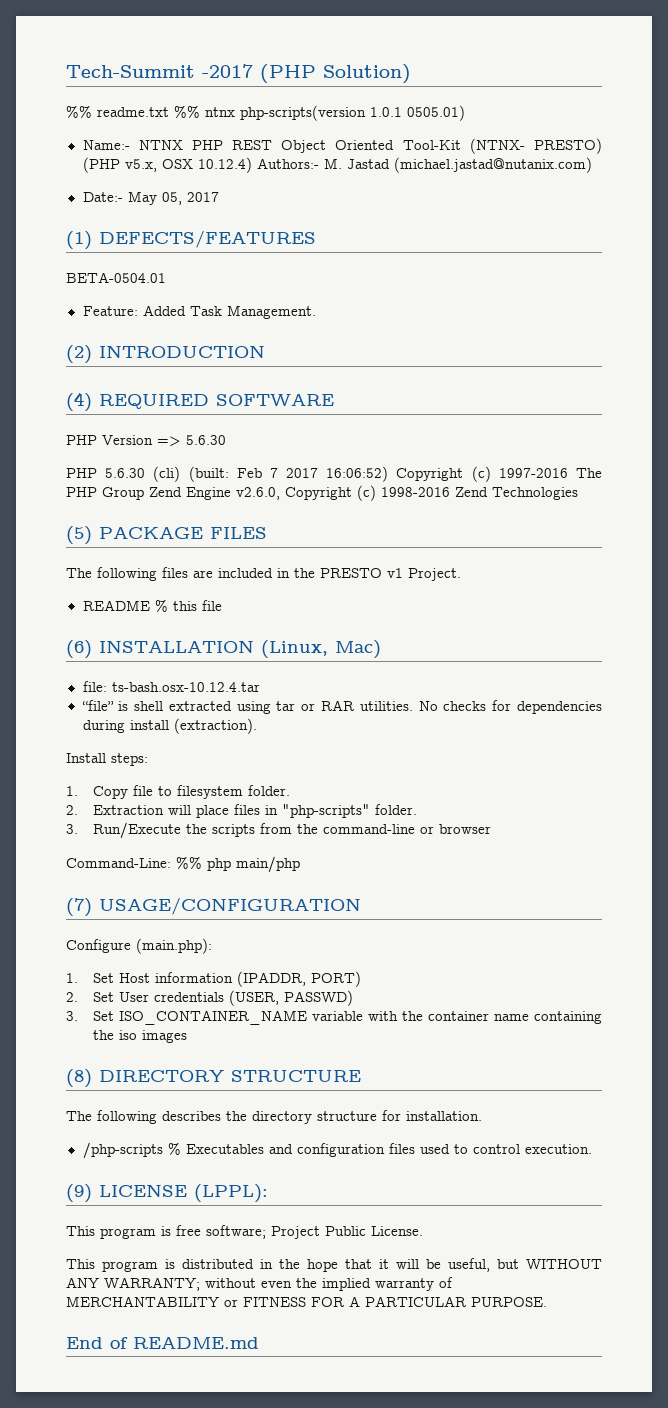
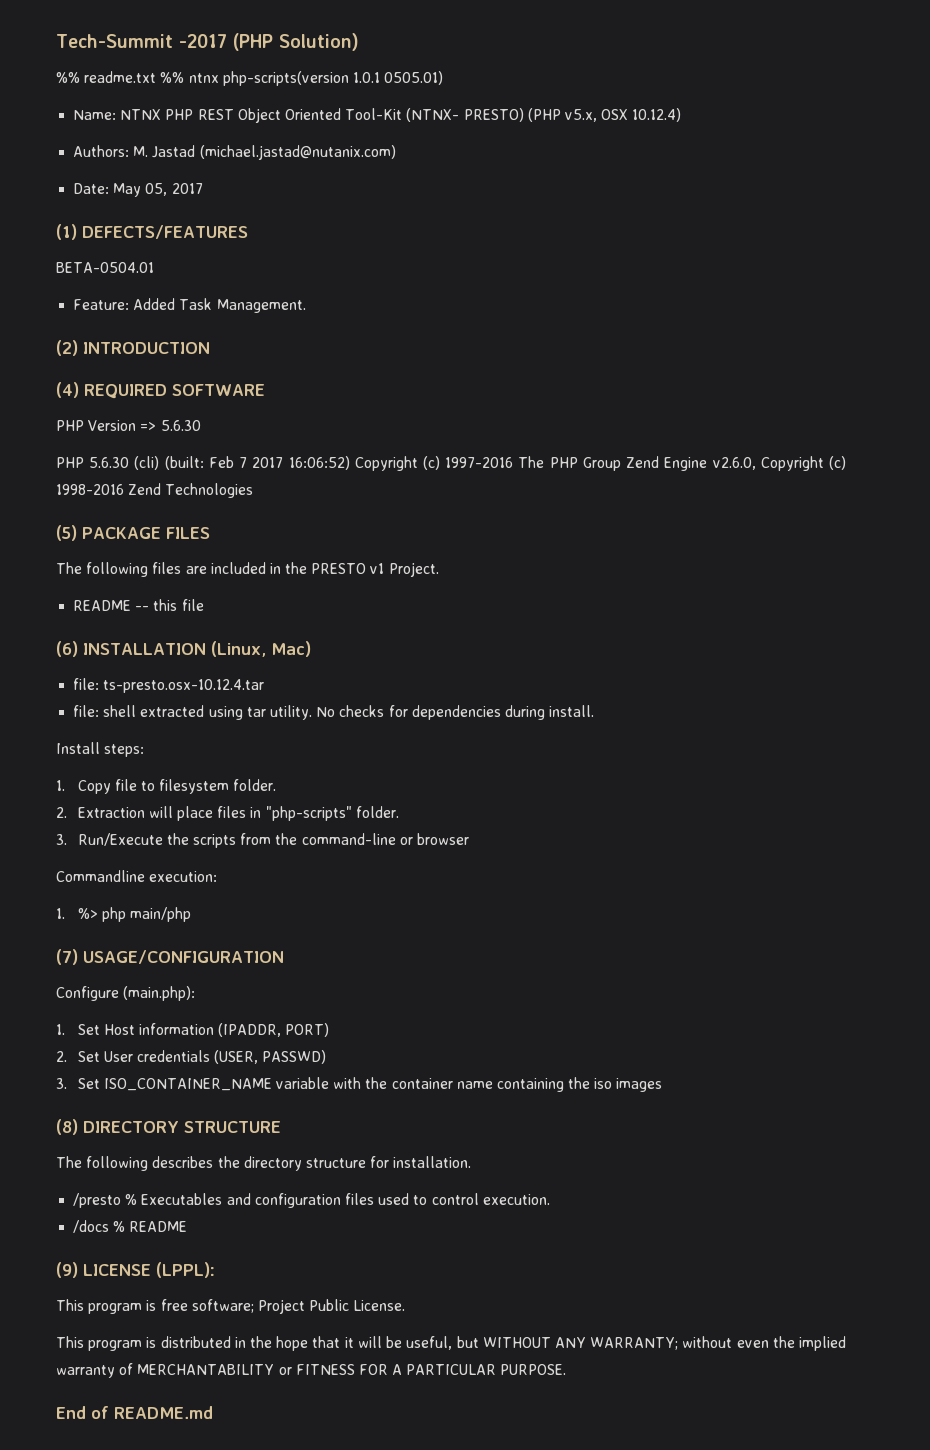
[82,140,130,150] Name:- -> [73,110,117,120] Name:
[256,158,319,169] Authors:- -> [73,145,130,157] // Authors:
[82,192,123,202] Date:- -> [73,183,110,194] Date:
[154,599,168,612] % -> [135,606,150,611] --
[111,682,260,692] [81,700,129,711] ts-bash.osx-10.12.4.tar // “file” is -> [103,679,265,693] [73,705,100,717] ts-presto.osx-10.12.4.tar // file:
[301,700,413,711] or RAR utilities. -> [269,705,312,720] utility.
[129,718,257,734] install (extraction). -> [549,705,595,717] install.
[66,856,202,869] Command-Line: %% -> [56,870,218,882] [56,908,98,919] Commandline execution: // 1. %>
[82,1142,163,1159] /php-scripts -> [73,1193,122,1208] /presto
(592, 1149) none -> [73,1220,188,1233] // /docs % README

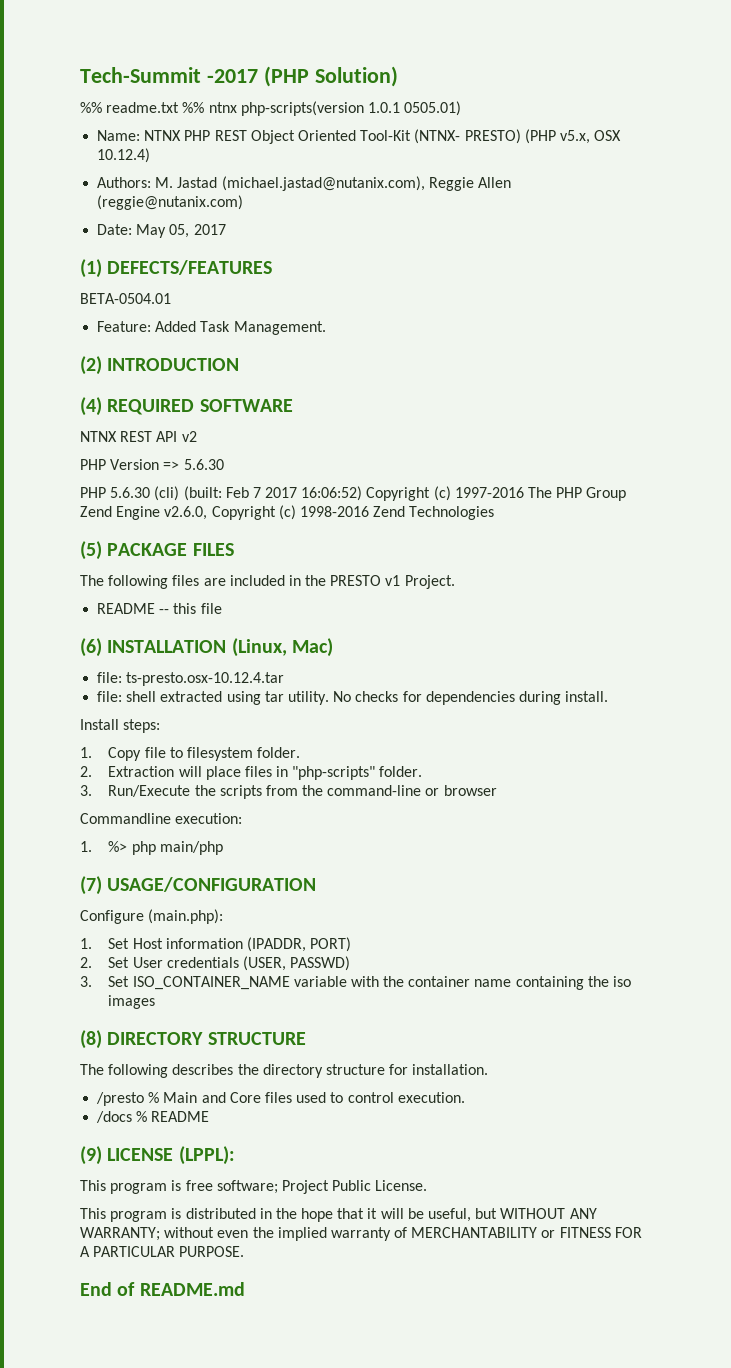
[199,145,396,160] (michael.jastad@nutanix.com) -> [221,176,511,191] [97,195,244,210] (michael.jastad@nutanix.com), Reggie Allen (reggie@nutanix.com)
(265, 390) none -> [80,431,197,442] // NTNX REST API v2
[141,1193,341,1208] Executables and configuration -> [163,1092,261,1103] Main and Core

